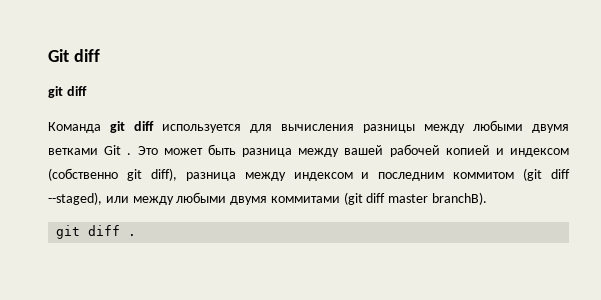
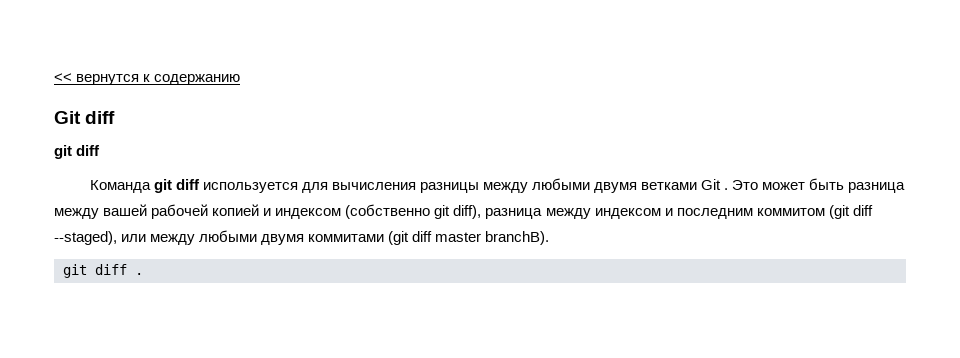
(48, 55) none -> [54,73,241,85] << вернутся к содержанию //

